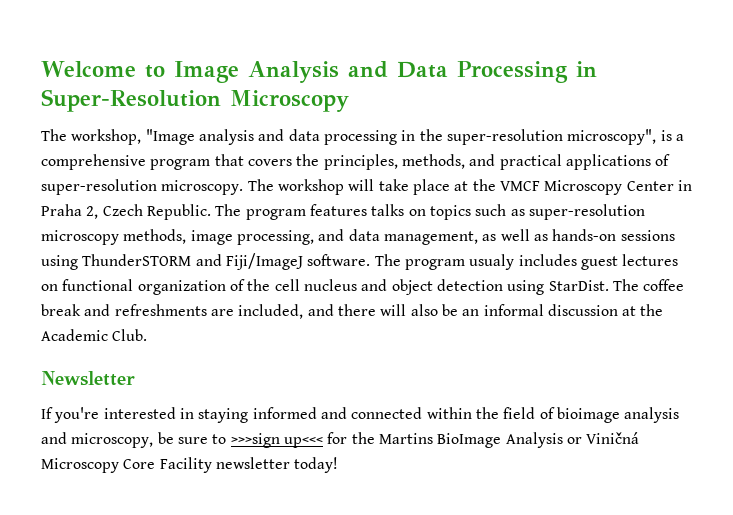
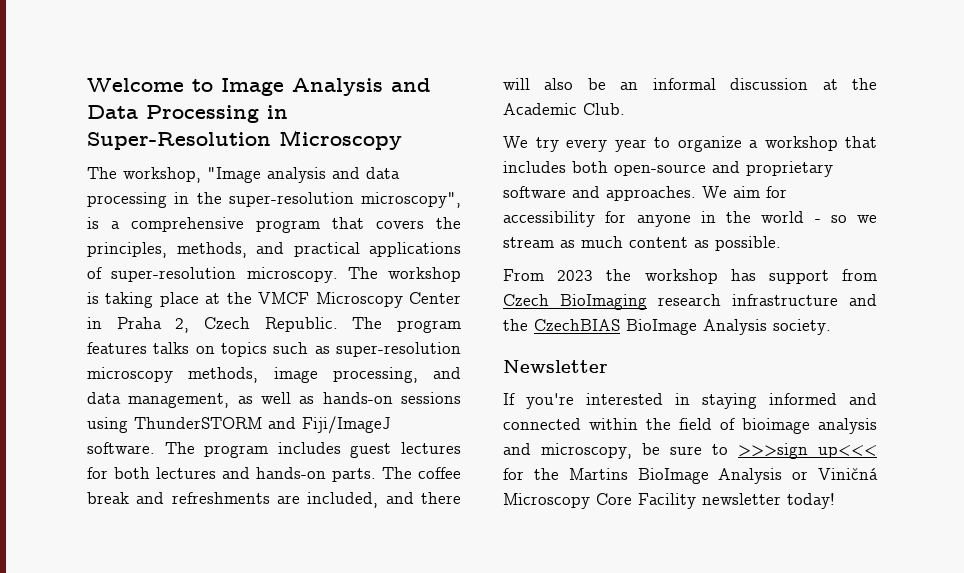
[348,179,409,191] will take -> [87,292,154,308] is taking
[469,254,515,270] usualy -> (269, 451) none
[41,279,609,295] on functional organization of the cell nucleus and object detection using StarDist. -> [87,467,376,482] for both lectures and hands-on parts.
(148, 335) none -> [503,136,877,152] [503,161,833,177] [503,186,787,201] [503,211,877,227] [503,236,781,251] [503,269,877,284] [503,294,877,310] [503,319,831,335] // We try every year to organize a workshop that includes both open-source and proprietary software and approaches. We aim for accessibility for anyone in the world - so we stream as much content as possible. // From 2023 the workshop has support from Czech BioImaging research infrastructure and the CzechBIAS BioImage Analysis society.

